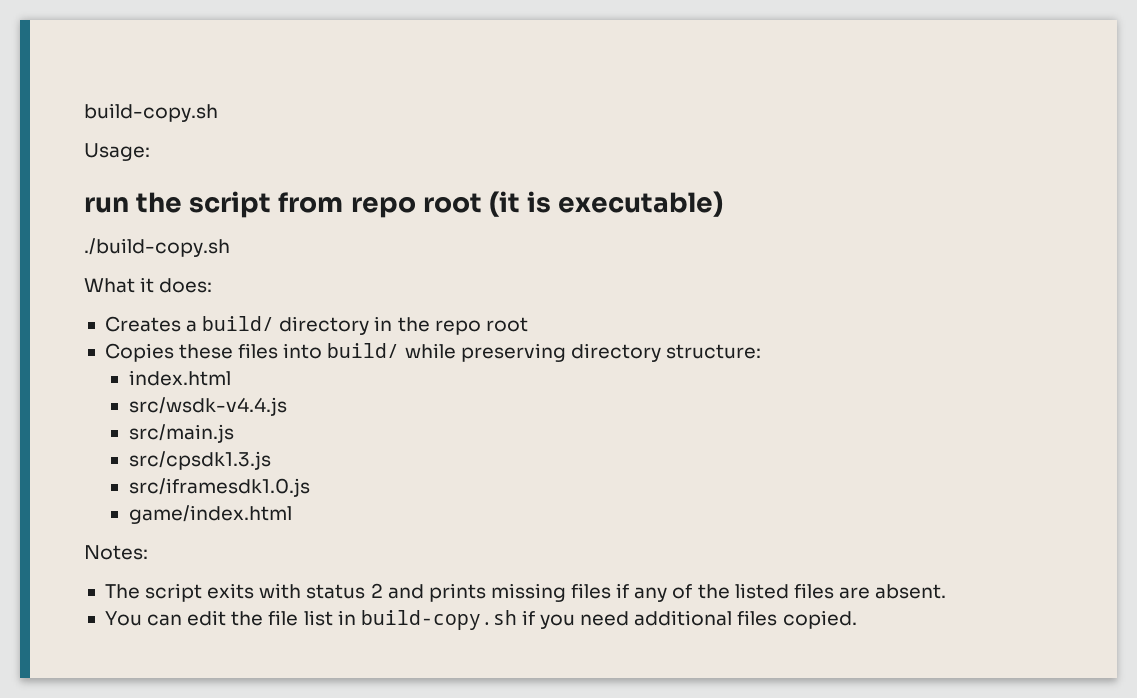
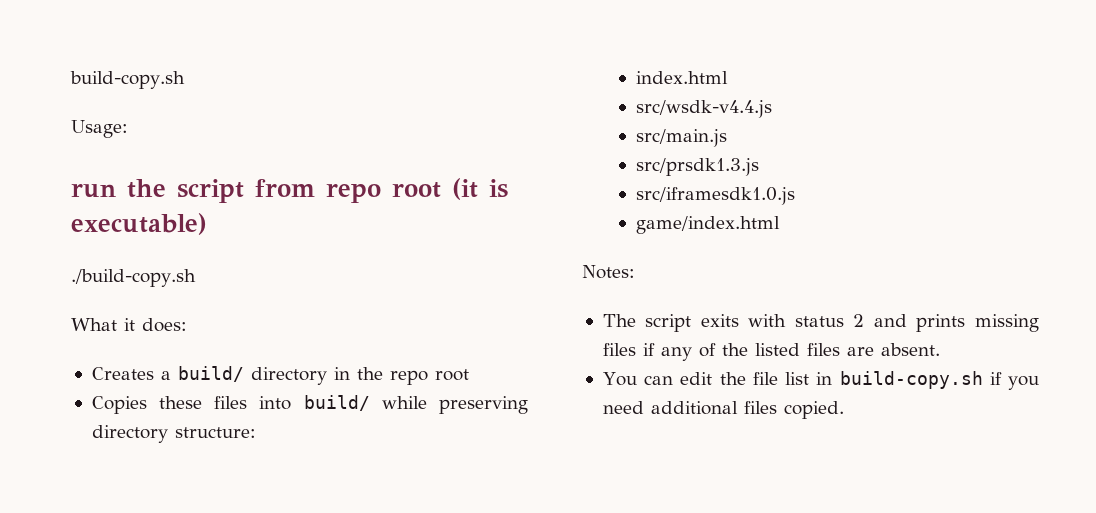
[128,451,271,470] src/cpsdk1.3.js -> [635,158,759,176] src/prsdk1.3.js

